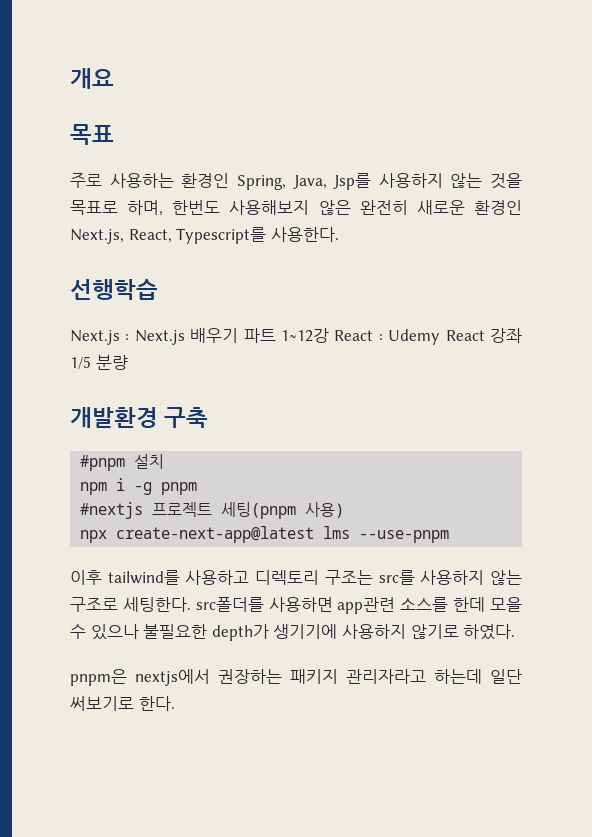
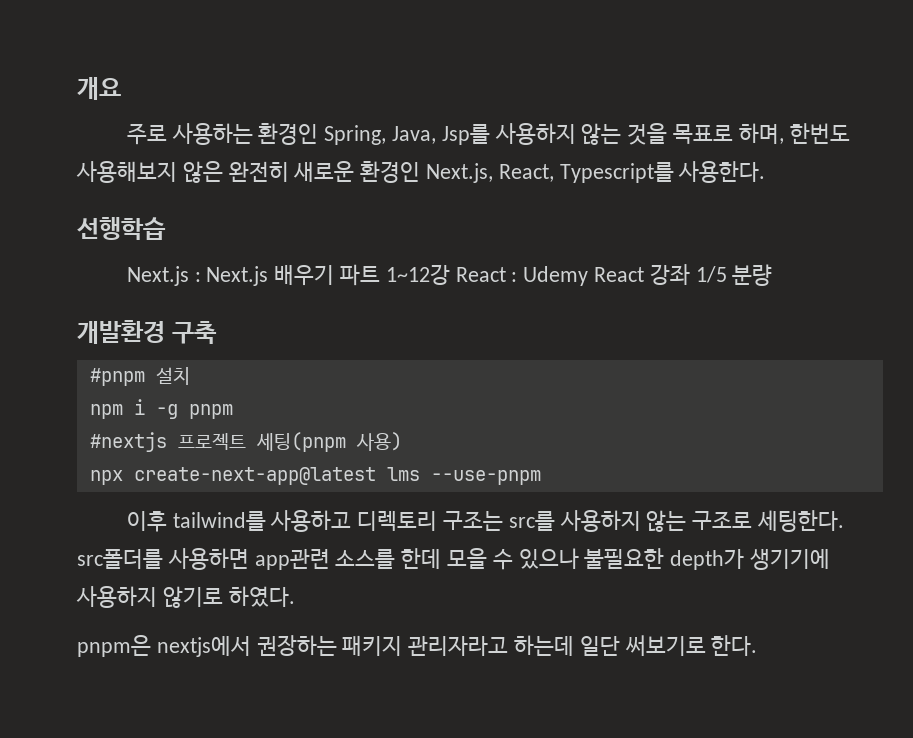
[70,124,114,145] // 목표 -> (121, 88) none

